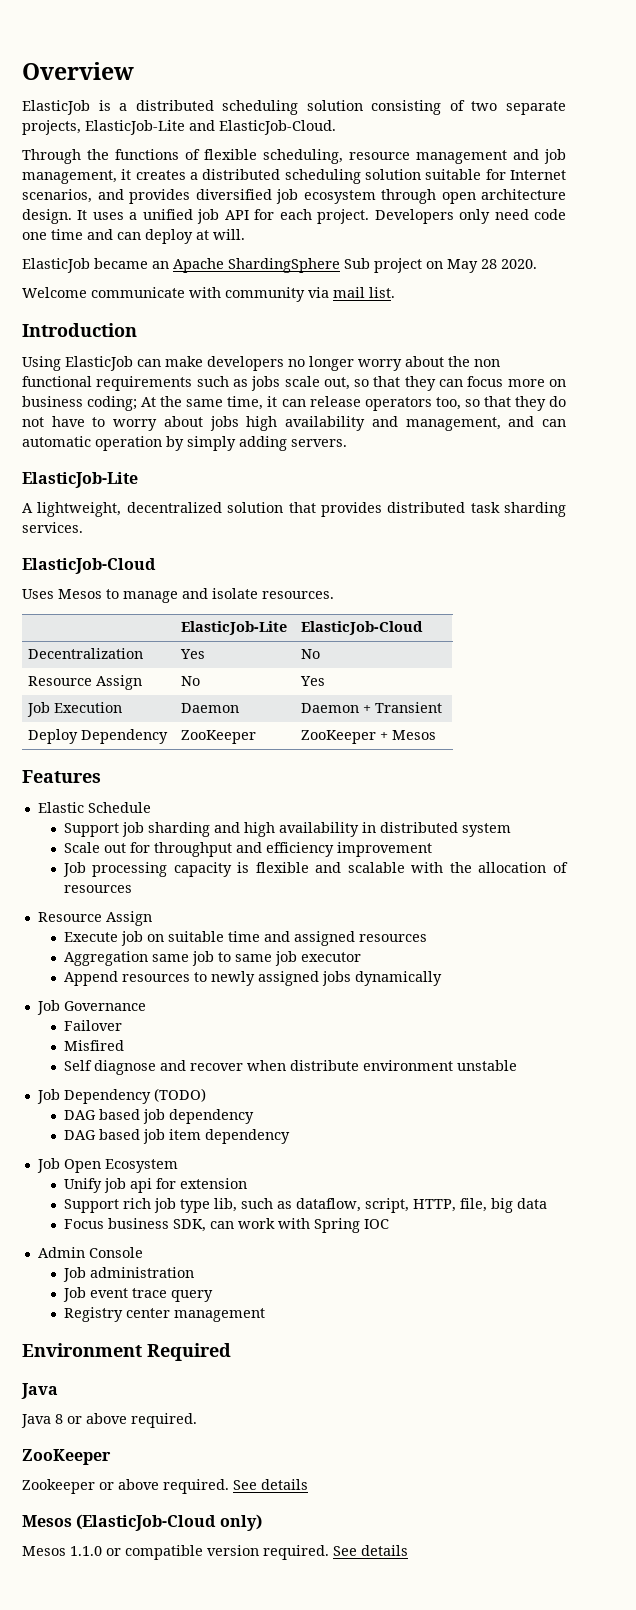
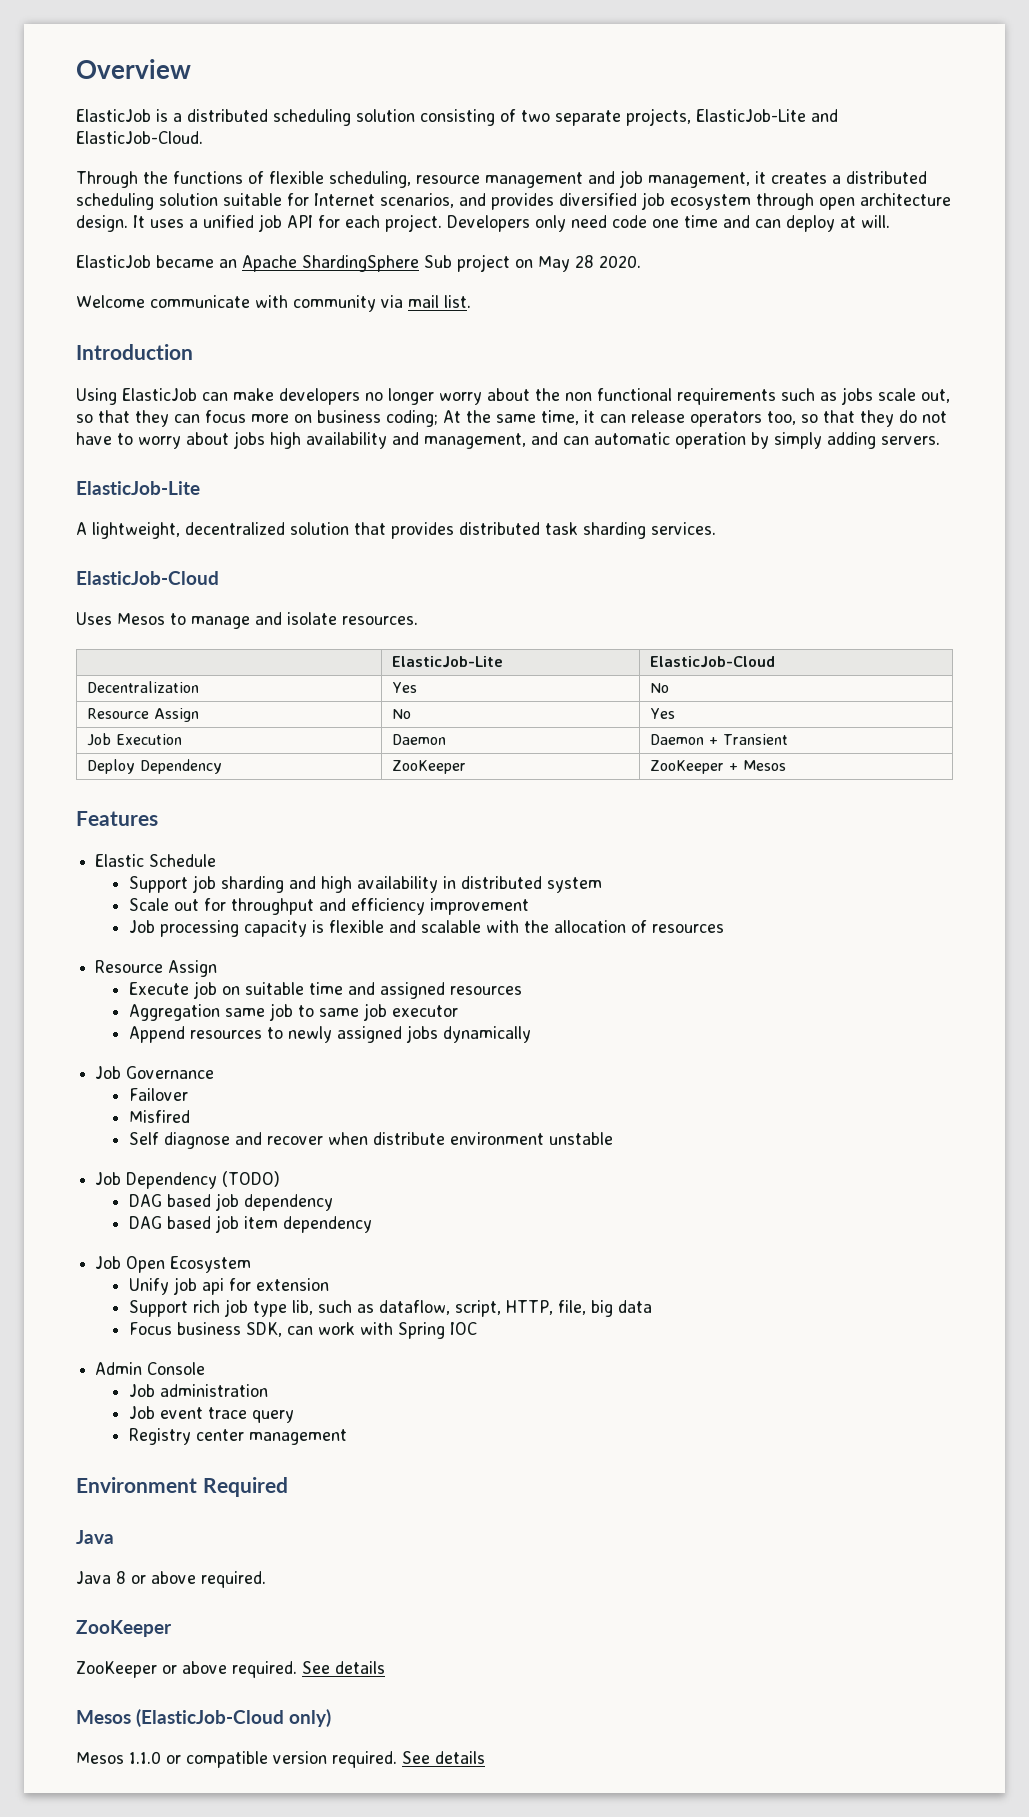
[22,1479,95,1494] Zookeeper -> [76,1661,157,1678] ZooKeeper

